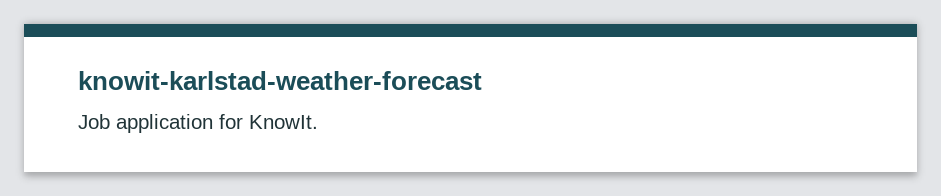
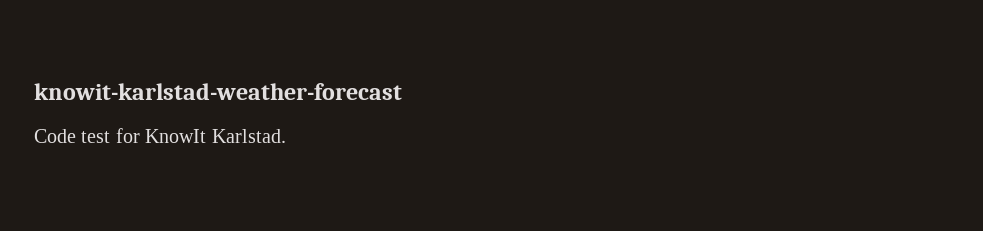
[78,114,318,133] Job application for KnowIt. -> [34,128,286,143] Code test for KnowIt Karlstad.

